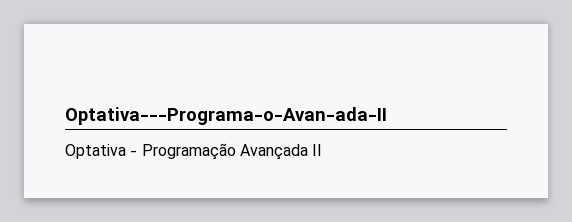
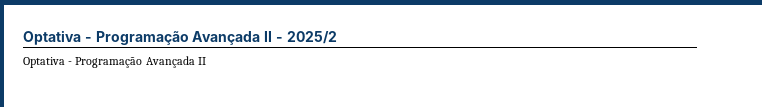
[65,107,387,125] Optativa---Programa-o-Avan-ada-II -> [23,30,337,45] Optativa - Programação Avançada II - 2025/2

